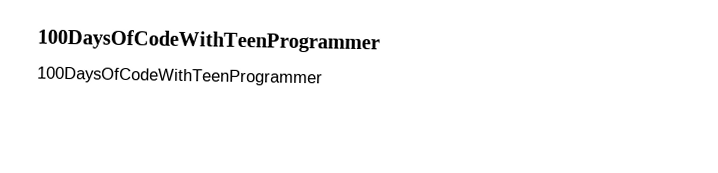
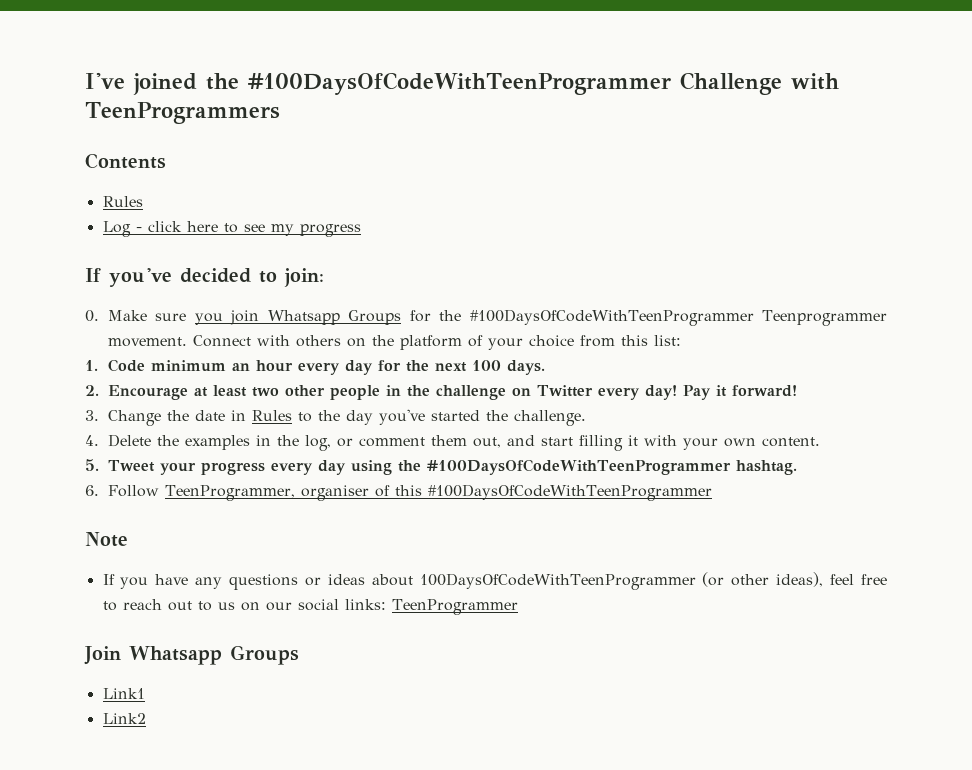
[37,28,380,54] [37,66,323,87] 100DaysOfCodeWithTeenProgrammer // 100DaysOfCodeWithTeenProgrammer -> [85,72,839,95] [85,102,280,124] [85,153,166,169] [102,196,143,207] [102,221,361,237] [85,268,324,287] [85,309,888,326] [107,335,681,350] [85,359,545,375] [85,385,797,400] [85,409,586,426] [85,434,820,451] [85,459,797,475] [85,484,712,501] [85,532,128,547] [102,572,887,590] [102,599,518,615] [84,645,299,665] [102,688,145,699] [102,713,146,724] I've joined the #100DaysOfCodeWithTeenProgrammer Challenge with TeenProgrammers // Contents // Rules // Log - click here to see my progress // If you've decided to join: // 0. Make sure you join Whatsapp Groups for the #100DaysOfCodeWithTeenProgrammer Teenprogrammer movement. Connect with others on the platform of your choice from this list: // 1. Code minimum an hour every day for the next 100 days. // 2. Encourage at least two other people in the challenge on Twitter every day! Pay it forward! // 3. Change the date in Rules to the day you've started the challenge. // 4. Delete the examples in the log, or comment them out, and start filling it with your own content. // 5. Tweet your progress every day using the #100DaysOfCodeWithTeenProgrammer hashtag. // 6. Follow TeenProgrammer, organiser of this #100DaysOfCodeWithTeenProgrammer // Note // If you have any questions or ideas about 100DaysOfCodeWithTeenProgrammer (or other ideas), feel free to reach out to us on our social links: TeenProgrammer // Join Whatsapp Groups // Link1 // Link2

